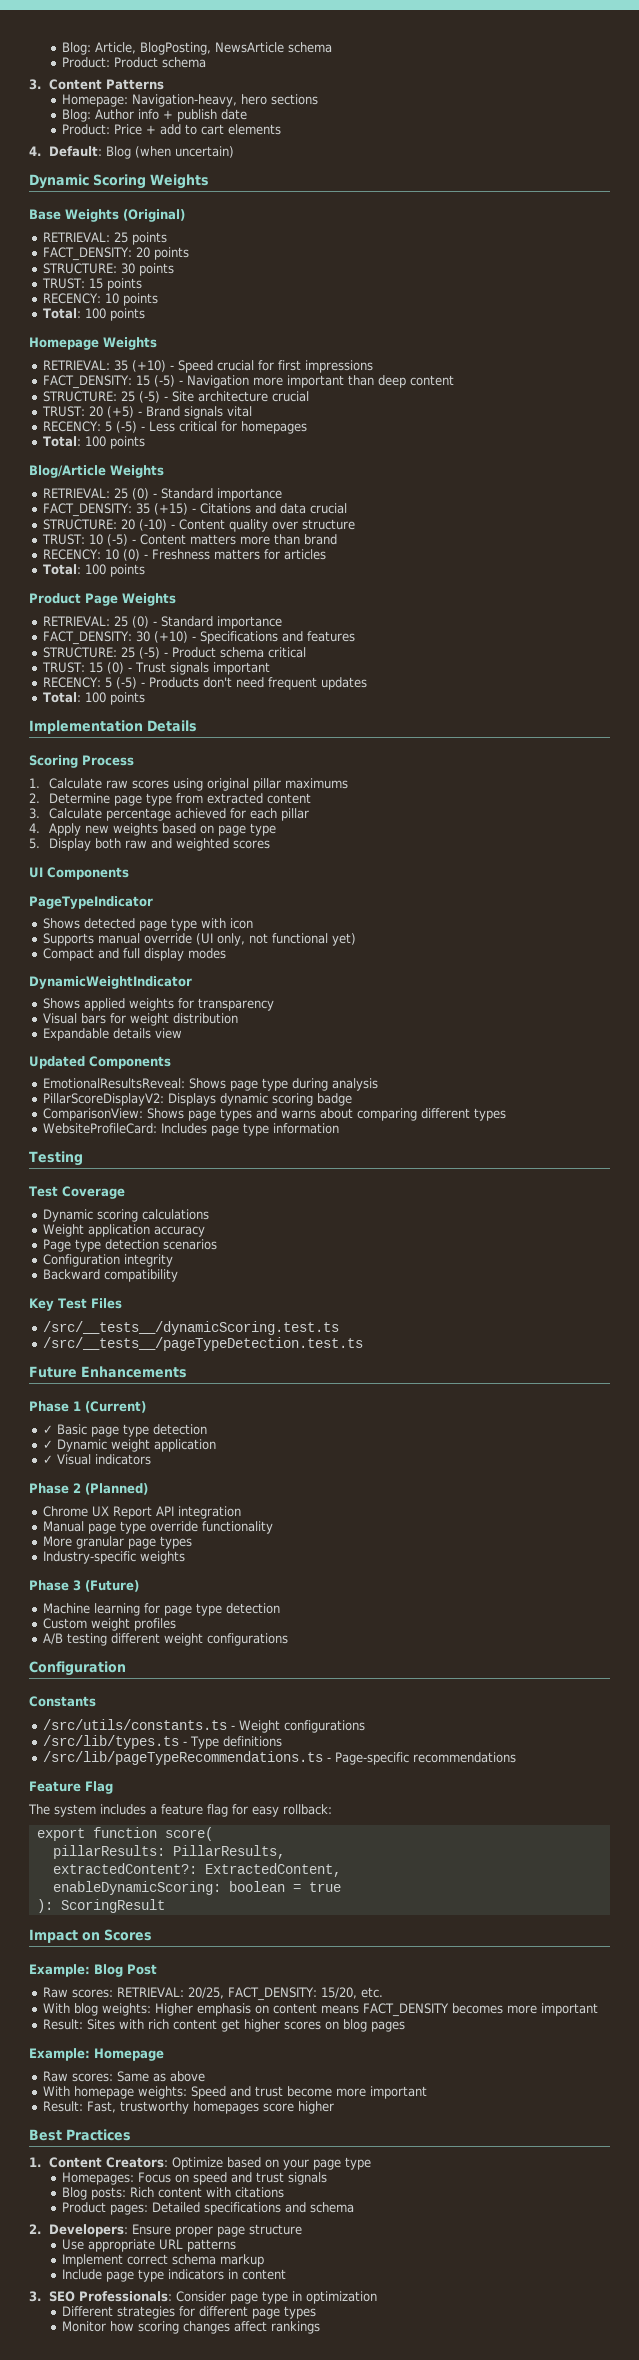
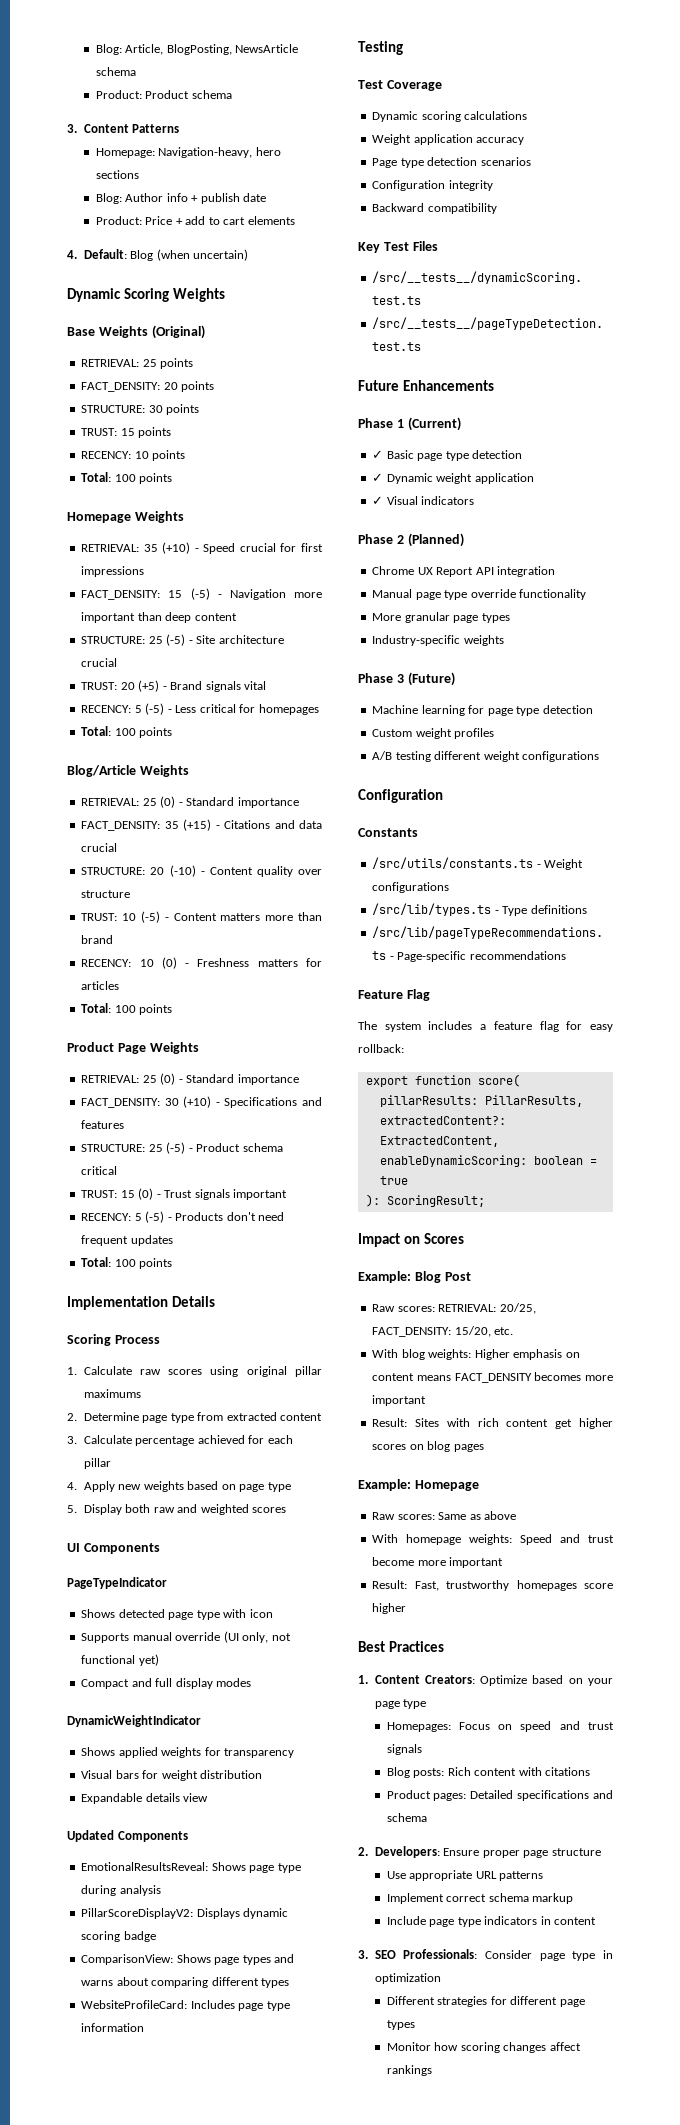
[60,1899,165,1913] ScoringResult -> [386,1195,485,1207] ScoringResult;

